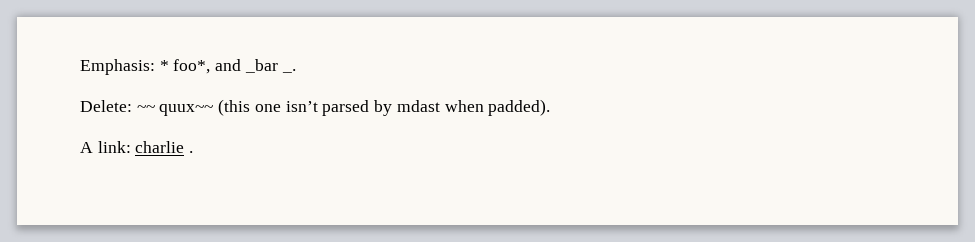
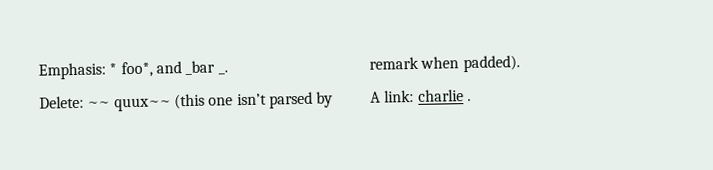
[396,100,440,112] mdast -> [369,56,419,70] remark

